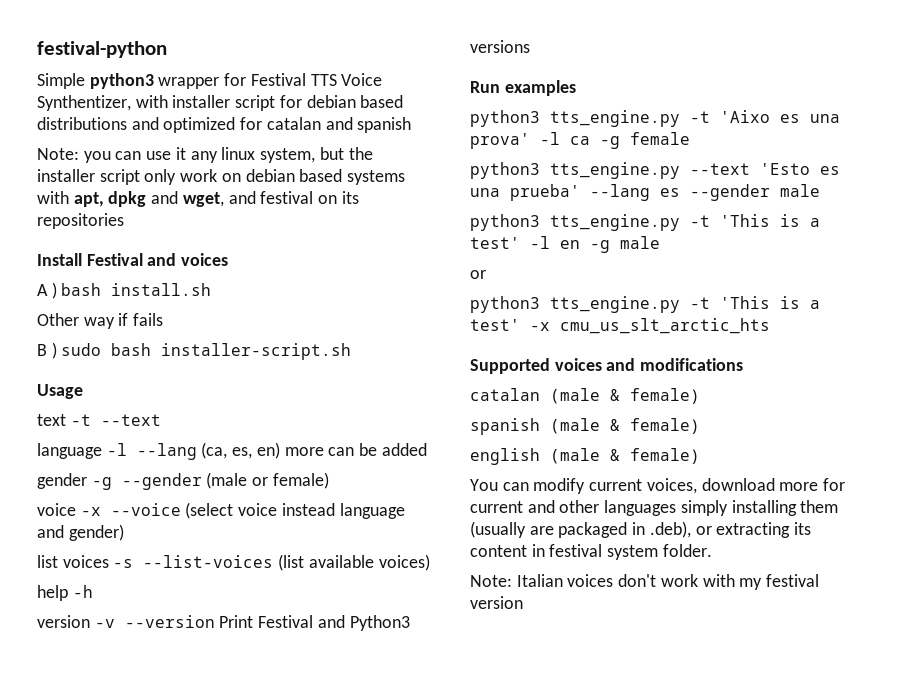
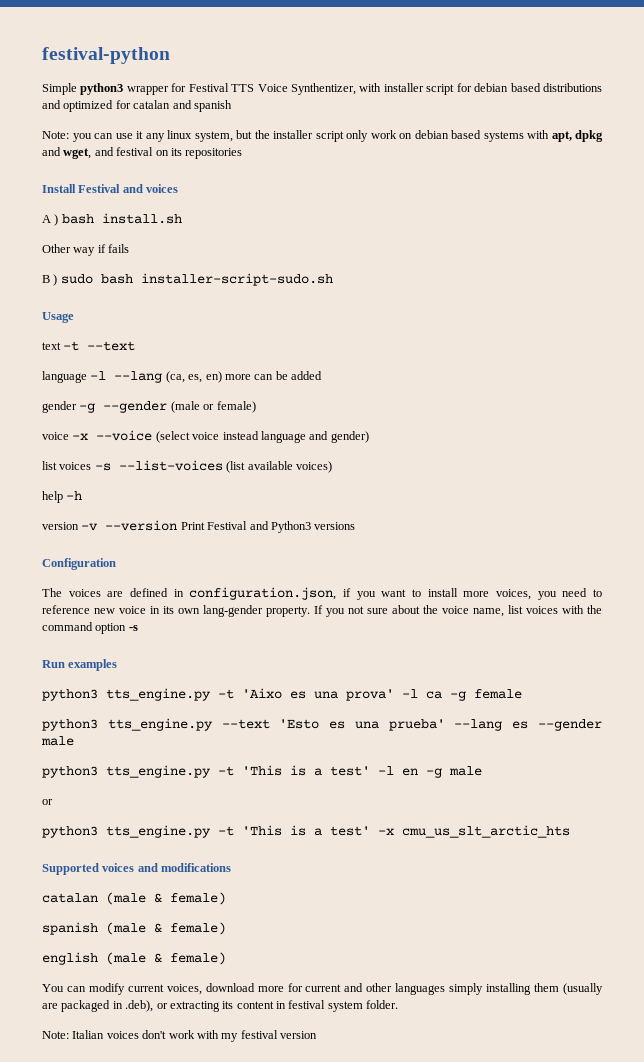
[161,343,352,360] installer-script.sh -> [140,273,333,286] installer-script-sudo.sh
(530, 46) none -> [42,558,116,570] [42,587,602,600] [42,605,602,617] [42,622,138,634] // Configuration // The voices are defined in configuration.json, if you want to install more voices, you need to reference new voice in its own lang-gender property. If you not sure about the voice name, list voices with the command option -s

